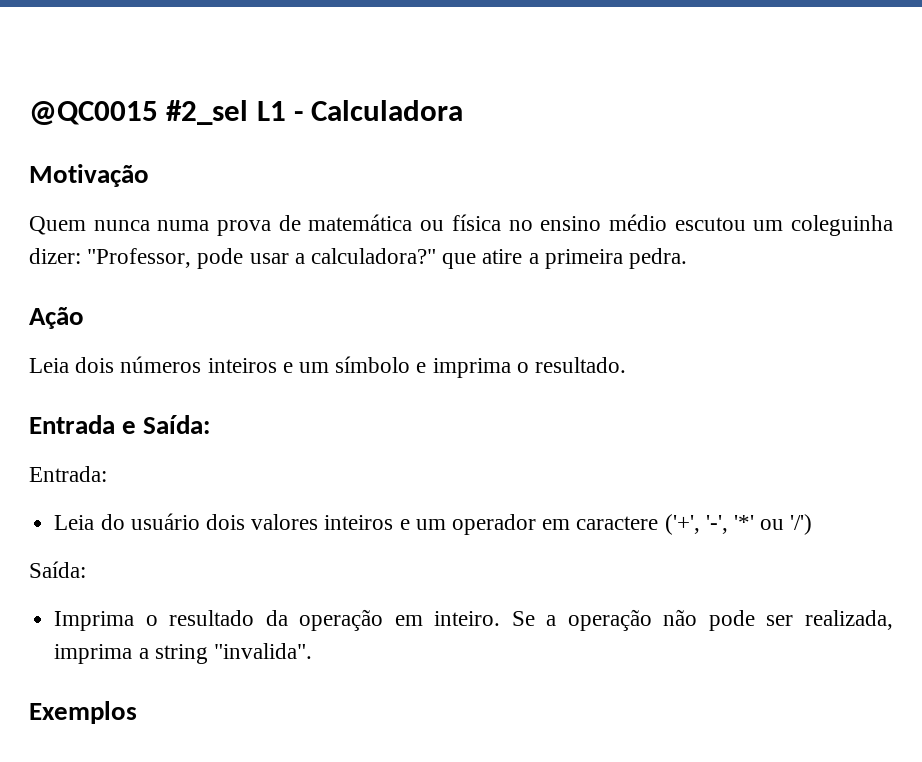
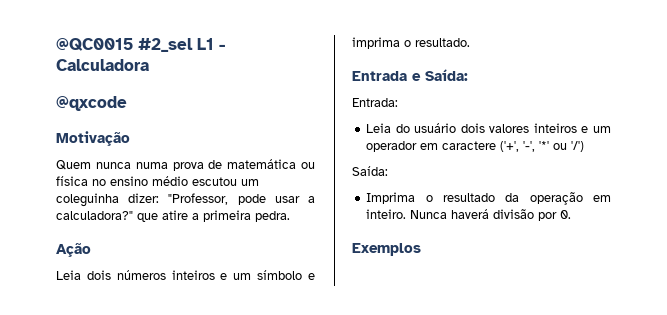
(464, 110) none -> [56,96,127,111] // @qxcode
[511,609,893,631] [54,643,312,664] Se a operação não pode ser realizada, imprima a string "invalida". -> [410,209,572,221] Nunca haverá divisão por 0.

